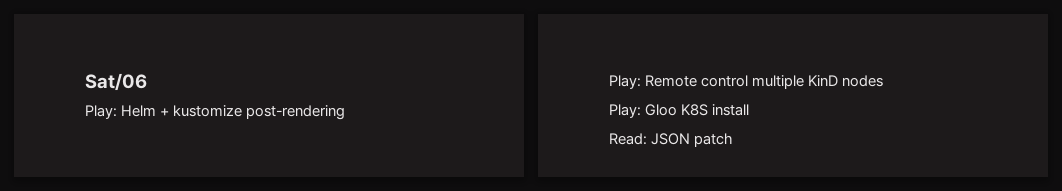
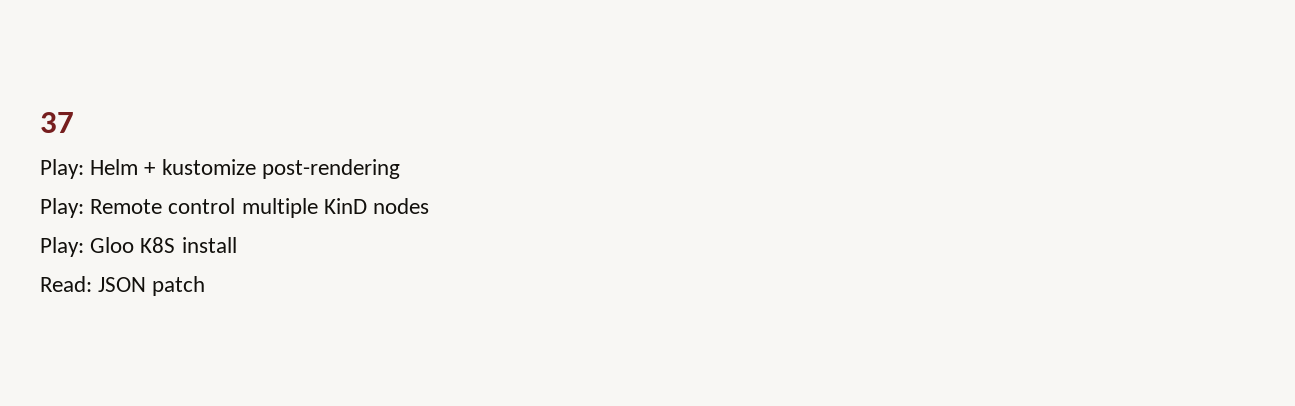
[85,73,147,91] Sat/06 -> [40,112,74,133] 37

